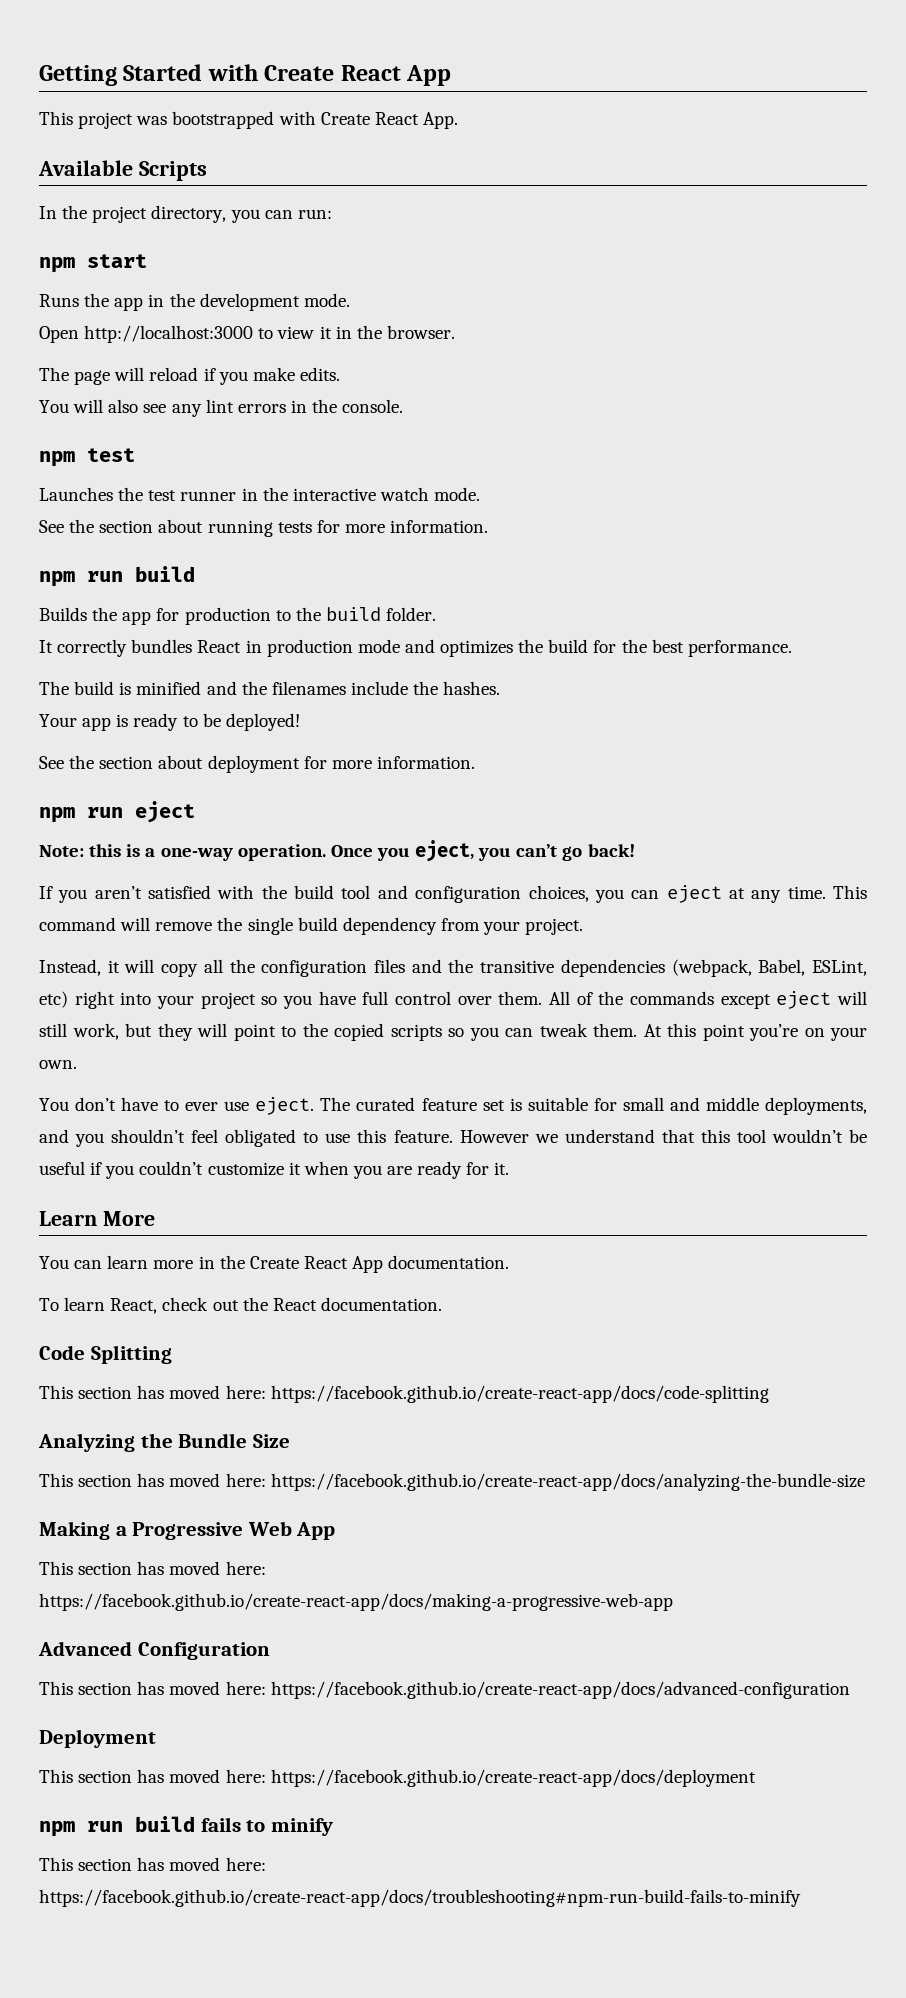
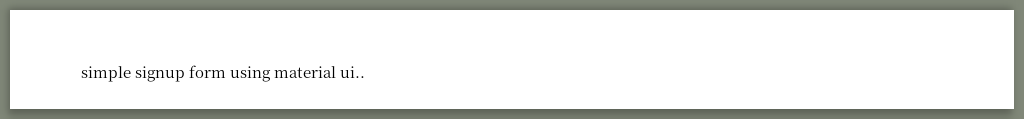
[39,64,452,86] [39,111,458,129] [38,160,207,181] [39,205,332,223] [39,254,147,273] [39,293,350,311] [39,325,455,343] [39,367,340,385] [39,399,404,417] [39,448,135,467] [39,487,481,501] [39,519,489,537] [39,566,195,587] [39,607,437,625] [39,639,792,657] [39,681,501,695] [39,713,300,731] [39,755,475,773] [39,801,195,823] [39,840,635,862] [39,885,868,903] [39,917,584,935] [39,959,867,977] [39,991,867,1009] [39,1023,867,1041] [39,1060,77,1069] [39,1097,867,1115] [39,1129,867,1147] [39,1161,510,1179] [39,1211,155,1226] [39,1255,510,1273] [39,1297,442,1314] [39,1345,172,1364] [39,1385,769,1403] [38,1433,290,1452] [39,1473,865,1491] [39,1521,336,1540] [39,1561,266,1575] [39,1593,673,1611] [38,1641,270,1660] [39,1681,850,1699] [39,1729,156,1748] [39,1769,756,1787] [39,1816,333,1837] [39,1857,266,1871] [39,1889,801,1907] Getting Started with Create React App // This project was bootstrapped with Create React App. // Available Scripts // In the project directory, you can run: // npm start // Runs the app in the development mode. // Open http://localhost:3000 to view it in the browser. // The page will reload if you make edits. // You will also see any lint errors in the console. // npm test // Launches the test runner in the interactive watch mode. // See the section about running tests for more information. // npm run build // Builds the app for production to the build folder. // It correctly bundles React in production mode and optimizes the build for the best performance. // The build is minified and the filenames include the hashes. // Your app is ready to be deployed! // See the section about deployment for more information. // npm run eject // Note: this is a one-way operation. Once you eject, you can’t go back! // If you aren’t satisfied with the build tool and configuration choices, you can eject at any time. This command will remove the single build dependency from your project. // Instead, it will copy all the configuration files and the transitive dependencies (webpack, Babel, ESLint, etc) right into your project so you have full control over them. All of the commands except eject will still work, but they will point to the copied scripts so you can tweak them. At this point you’re on your own. // You don’t have to ever use eject. The curated feature set is suitable for small and middle deployments, and you shouldn’t feel obligated to use this feature. However we understand that this tool wouldn’t be useful if you couldn’t customize it when you are ready for it. // Learn More // You can learn more in the Create React App documentation. // To learn React, check out the React documentation. // Code Splitting // This section has moved here: https://facebook.github.io/create-react-app/docs/code-splitting // Analyzing the Bundle Size // This section has moved here: https://facebook.github.io/create-react-app/docs/analyzing-the-bundle-size // Making a Progressive Web App // This section has moved here: https://facebook.github.io/create-react-app/docs/making-a-progressive-web-app // Advanced Configuration // This section has moved here: https://facebook.github.io/create-react-app/docs/advanced-configuration // Deployment // This section has moved here: https://facebook.github.io/create-react-app/docs/deployment // npm run build fails to minify // This section has moved here: https://facebook.github.io/create-react-app/docs/troubleshooting#npm-run-build-fails-to-minify -> [81,65,366,82] simple signup form using material ui..

